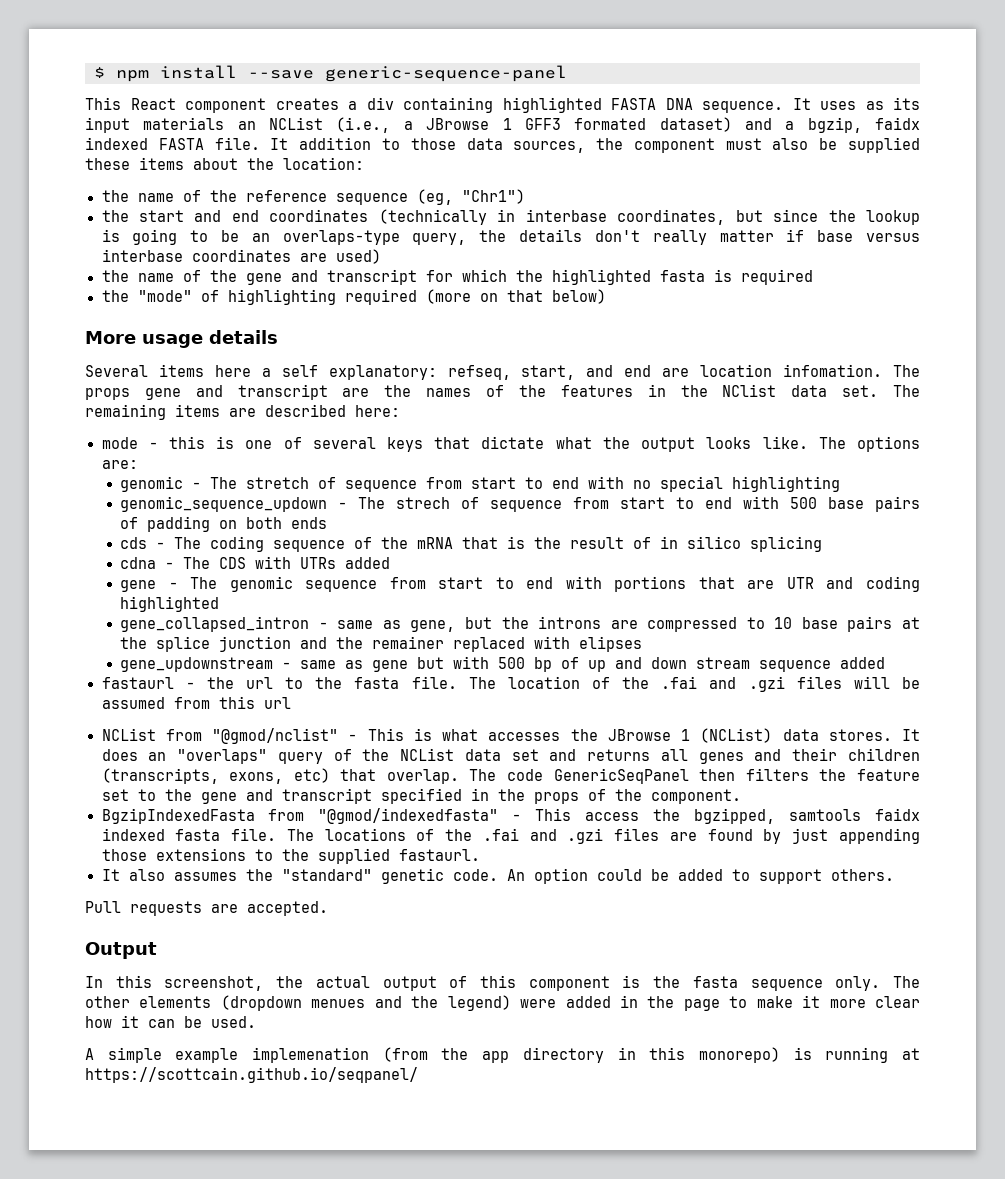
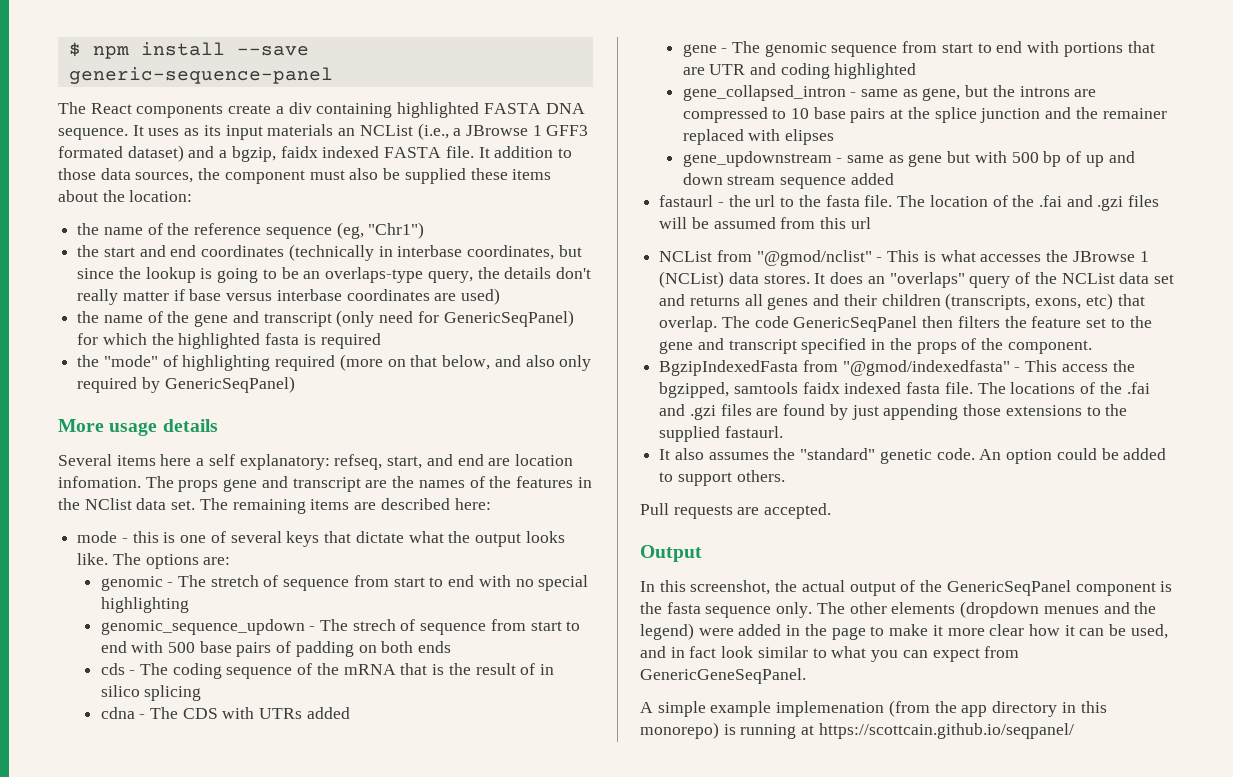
[85,97,339,113] This React component creates -> [58,102,272,118] The React components create
(417, 277) none -> [336,310,574,327] (only need for GenericSeqPanel)
[551,289,606,304] below) -> [442,355,592,371] [77,376,295,393] below, and also only required by GenericSeqPanel)
[480,975,516,988] this -> [920,580,1071,596] the GenericSeqPanel
[211,1016,256,1028] used. -> [1130,624,1168,639] [640,646,1020,662] [640,668,806,684] used, and in fact look similar to what you can expect from GenericGeneSeqPanel.

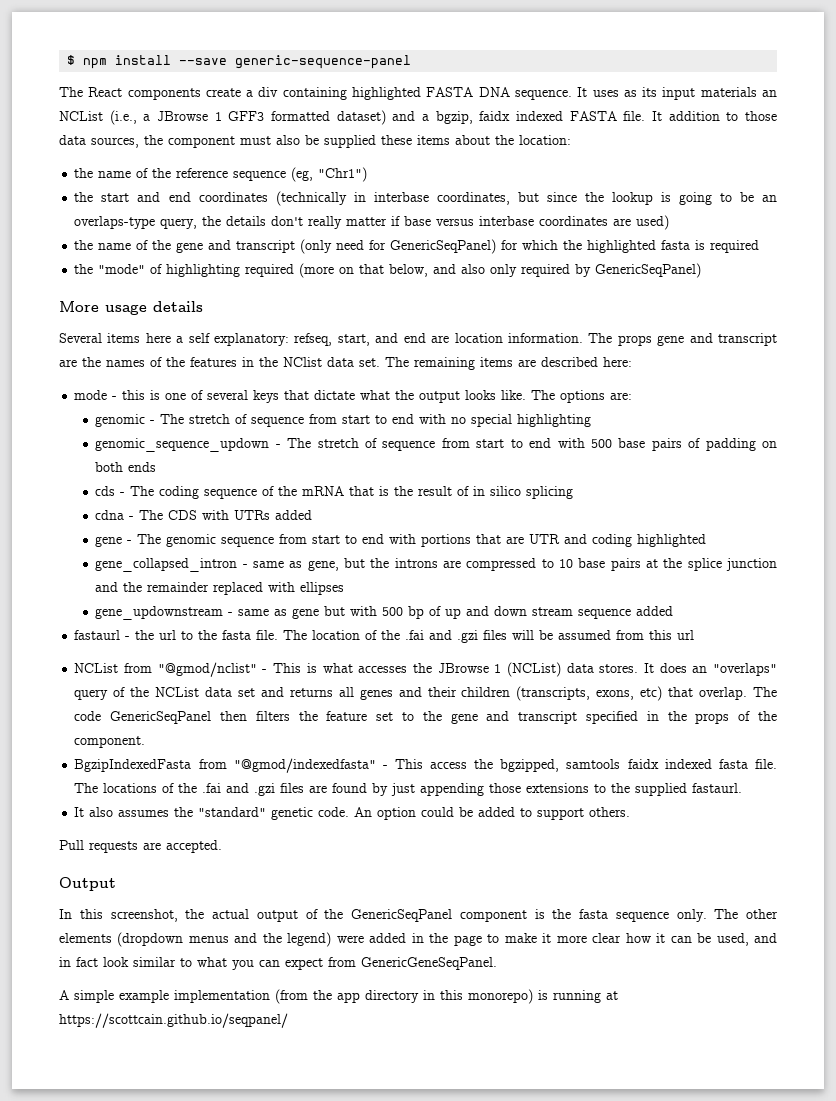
[58,146,123,158] formated -> [271,111,330,121] formatted
[58,476,141,488] infomation. -> [507,333,583,343] information.
[352,619,396,631] strech -> [317,438,359,448] stretch
[1102,108,1167,119] remainer -> [147,582,210,592] remainder
[784,129,834,145] elipses -> [300,582,345,595] ellipses
[1043,606,1099,614] menues -> [188,936,229,943] menus
[776,701,885,717] implemenation -> [174,990,270,1003] implementation

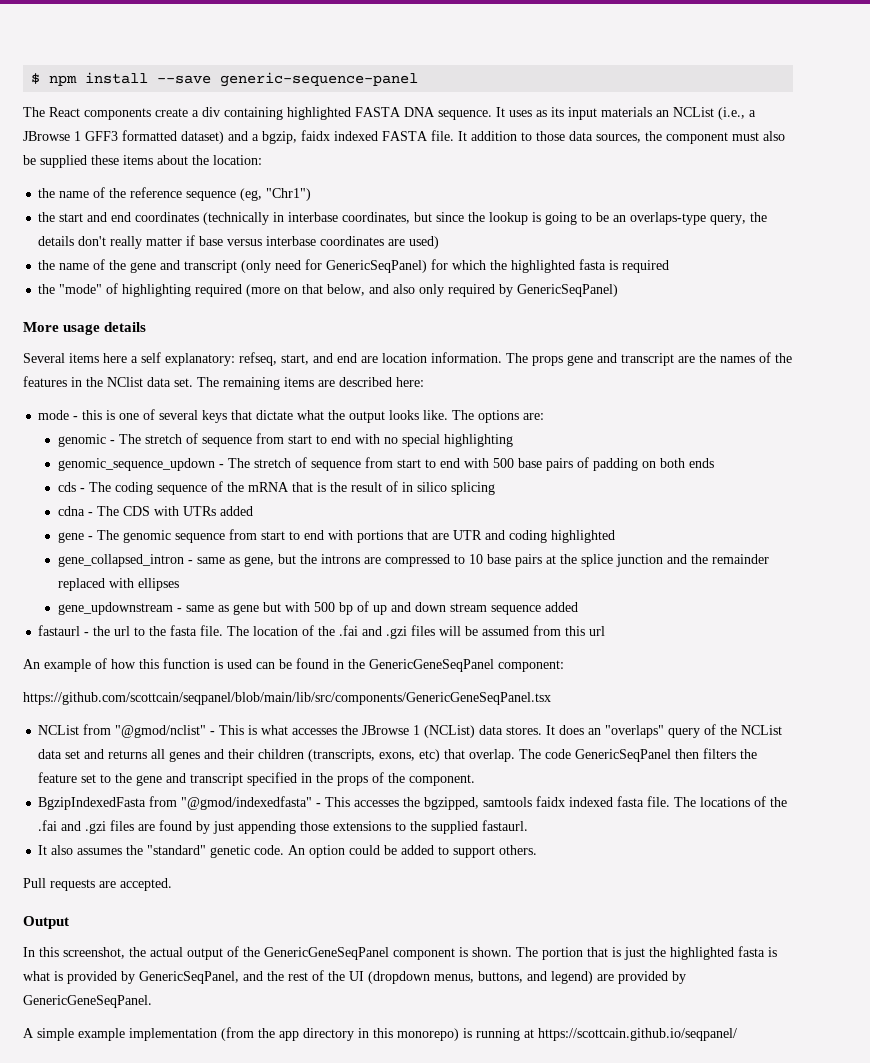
(695, 635) none -> [23,658,564,672] [23,692,551,705] // An example of how this function is used can be found in the GenericGeneSeqPanel component: // https://github.com/scottcain/seqpanel/blob/main/lib/src/components/GenericGeneSeqPanel.tsx
[430,762,468,769] access -> [354,800,400,807] accesses
[351,909,452,922] GenericSeqPanel -> [264,947,389,960] GenericGeneSeqPanel
[552,909,778,922] [59,932,778,947] [59,957,356,970] the fasta sequence only. The other elements (dropdown menus and the legend) were added in the page to make it more clear how it can be used, and in fact look similar to what you can expect from -> [472,946,777,960] [23,970,686,984] shown. The portion that is just the highlighted fasta is what is provided by GenericSeqPanel, and the rest of the UI (dropdown menus, buttons, and legend) are provided by

